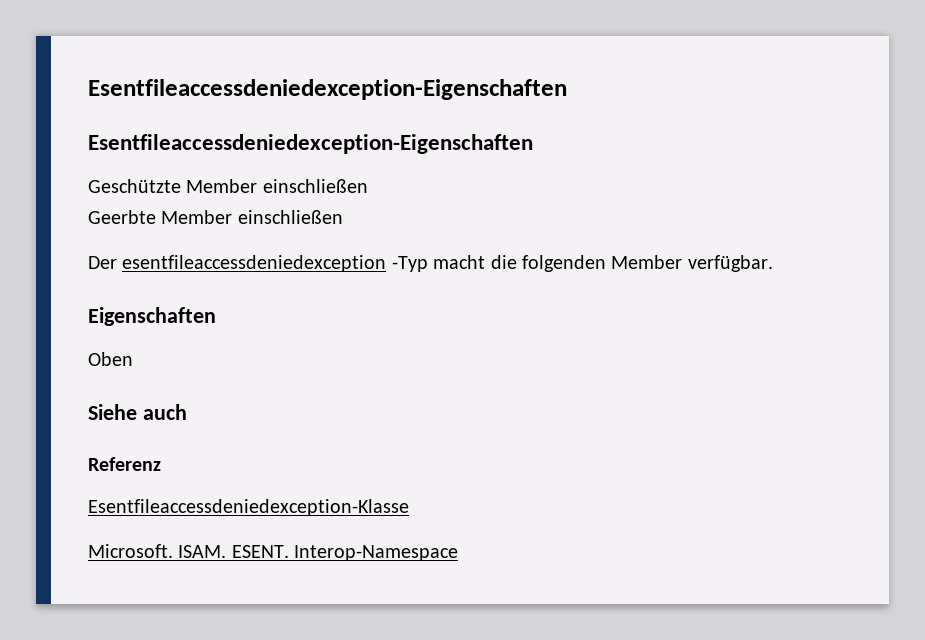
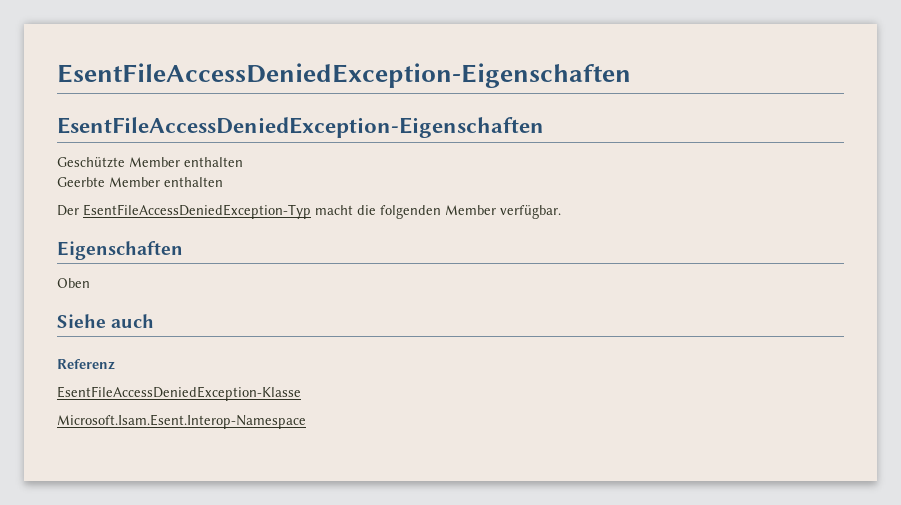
[88,79,567,100] [88,134,533,154] Esentfileaccessdeniedexception-Eigenschaften // Esentfileaccessdeniedexception-Eigenschaften -> [57,63,631,88] [57,117,544,138] EsentFileAccessDeniedException-Eigenschaften // EsentFileAccessDeniedException-Eigenschaften
[262,179,368,193] einschließen -> [184,157,243,167] enthalten
[237,210,343,224] einschließen -> [164,177,223,187] enthalten
[122,255,428,272] esentfileaccessdeniedexception -Typ -> [83,204,311,219] EsentFileAccessDeniedException-Typ
[88,499,409,516] [88,544,459,561] Esentfileaccessdeniedexception-Klasse // Microsoft. ISAM. ESENT. Interop-Namespace -> [57,386,301,401] [57,414,306,429] EsentFileAccessDeniedException-Klasse // Microsoft.Isam.Esent.Interop-Namespace

